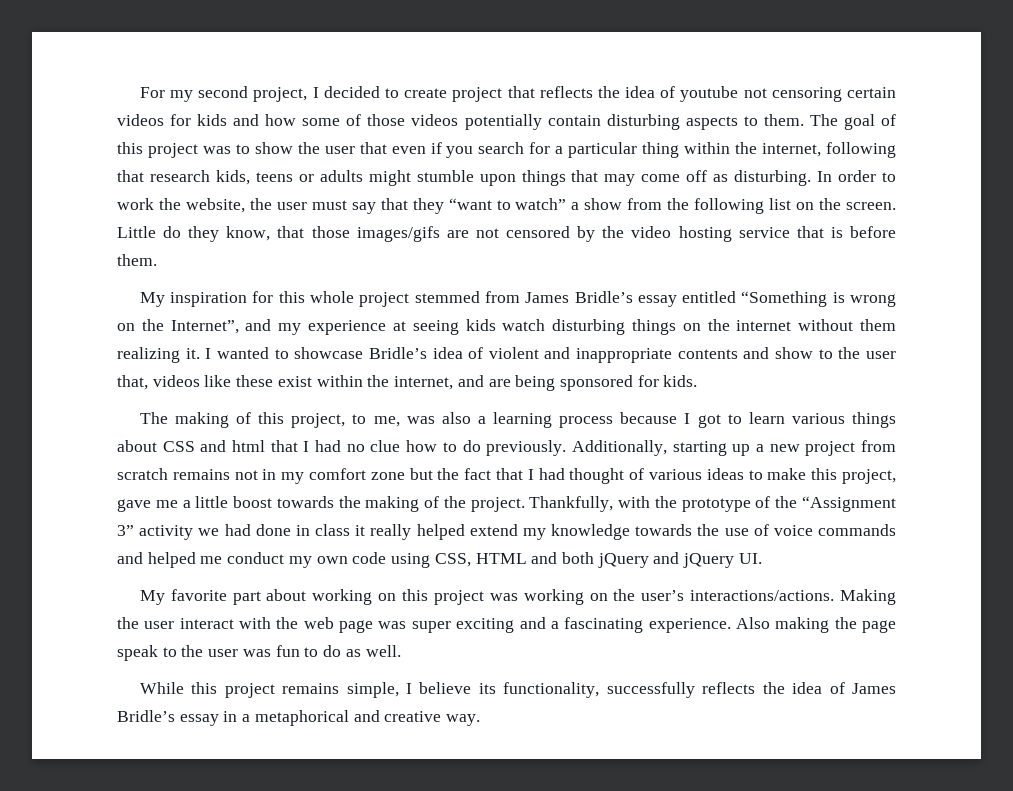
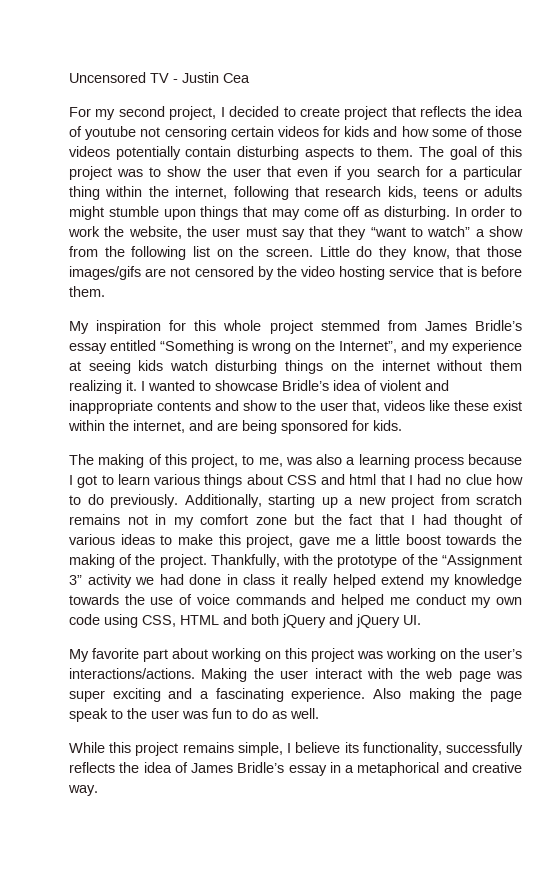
(139, 92) none -> [69,72,250,83] Uncensored TV - Justin Cea //

